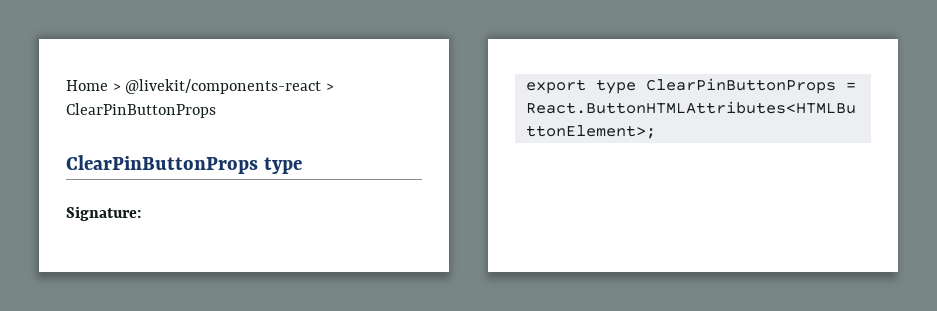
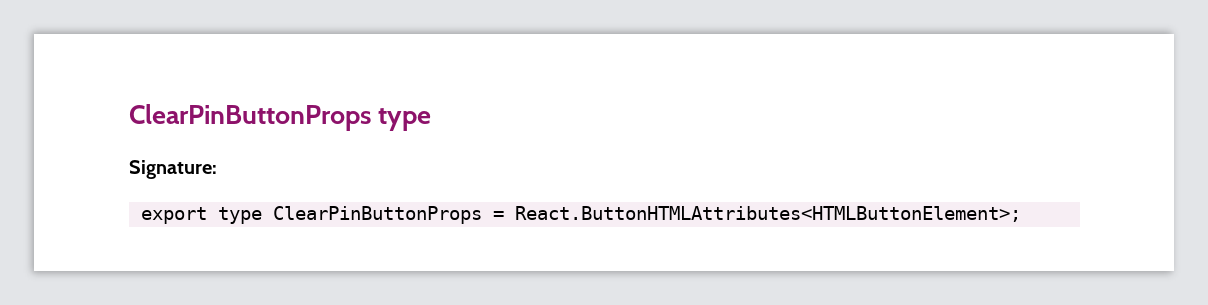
[66,79,335,94] [66,103,216,118] Home > @livekit/components-react > ClearPinButtonProps // -> (129, 117) none

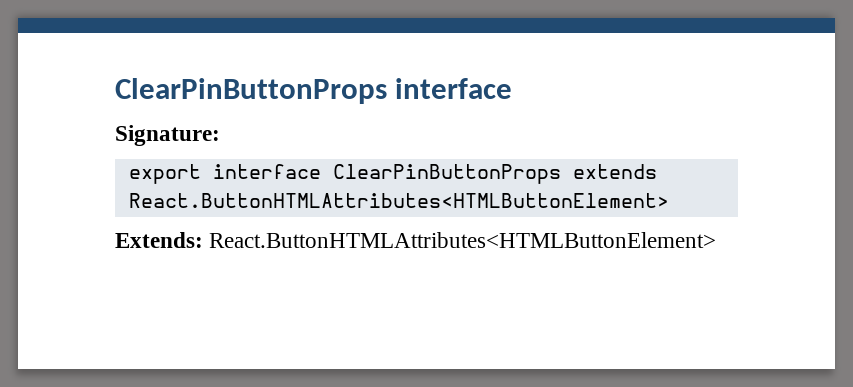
[129,104,432,131] ClearPinButtonProps type -> [115,78,513,104] ClearPinButtonProps interface
[218,206,1021,224] type ClearPinButtonProps = React.ButtonHTMLAttributes<HTMLButtonElement>; -> [212,164,657,184] [128,193,669,208] [115,232,717,248] interface ClearPinButtonProps extends React.ButtonHTMLAttributes<HTMLButtonElement> // Extends: React.ButtonHTMLAttributes<HTMLButtonElement>

